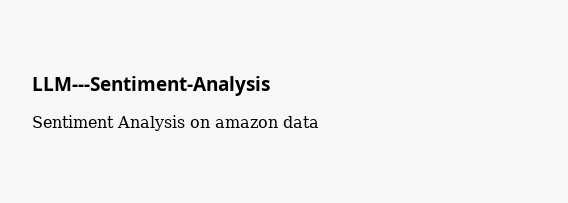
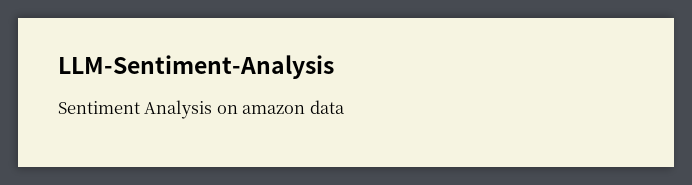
[32,76,270,96] LLM---Sentiment-Analysis -> [58,55,334,79] LLM-Sentiment-Analysis

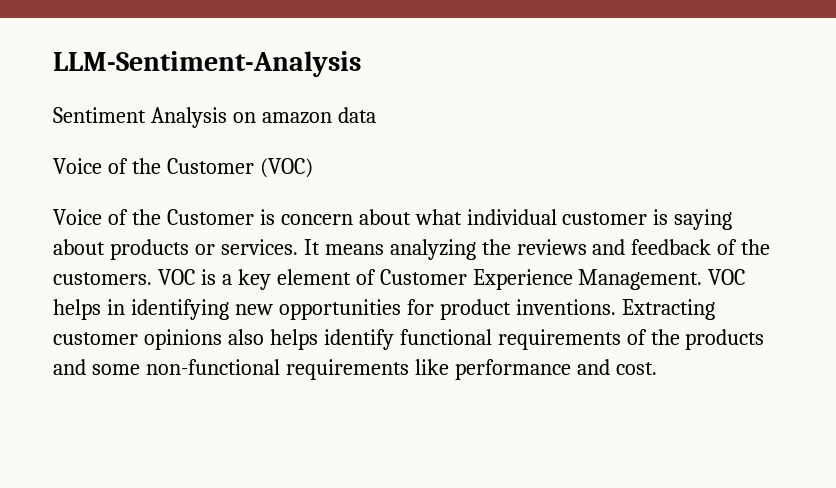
(345, 107) none -> [53,158,313,178] [53,209,733,230] [53,239,771,260] [53,269,746,290] [53,299,715,320] [53,329,765,350] [53,359,657,380] // Voice of the Customer (VOC) // Voice of the Customer is concern about what individual customer is saying about products or services. It means analyzing the reviews and feedback of the customers. VOC is a key element of Customer Experience Management. VOC helps in identifying new opportunities for product inventions. Extracting customer opinions also helps identify functional requirements of the products and some non-functional requirements like performance and cost.

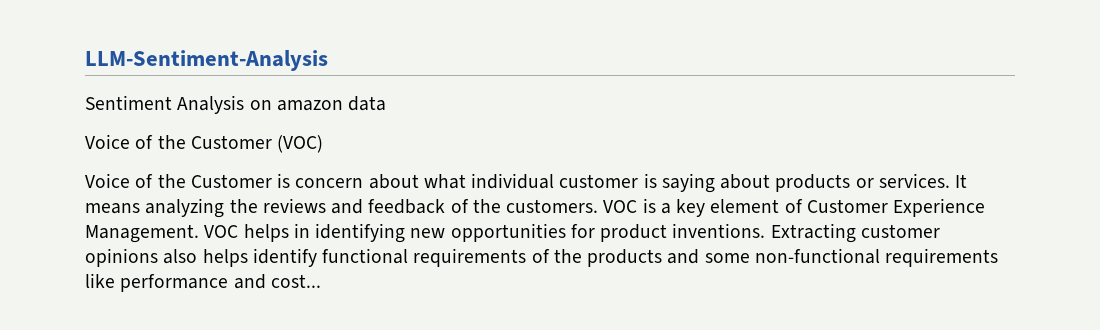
[615,362,657,375] cost. -> [270,274,321,288] cost...

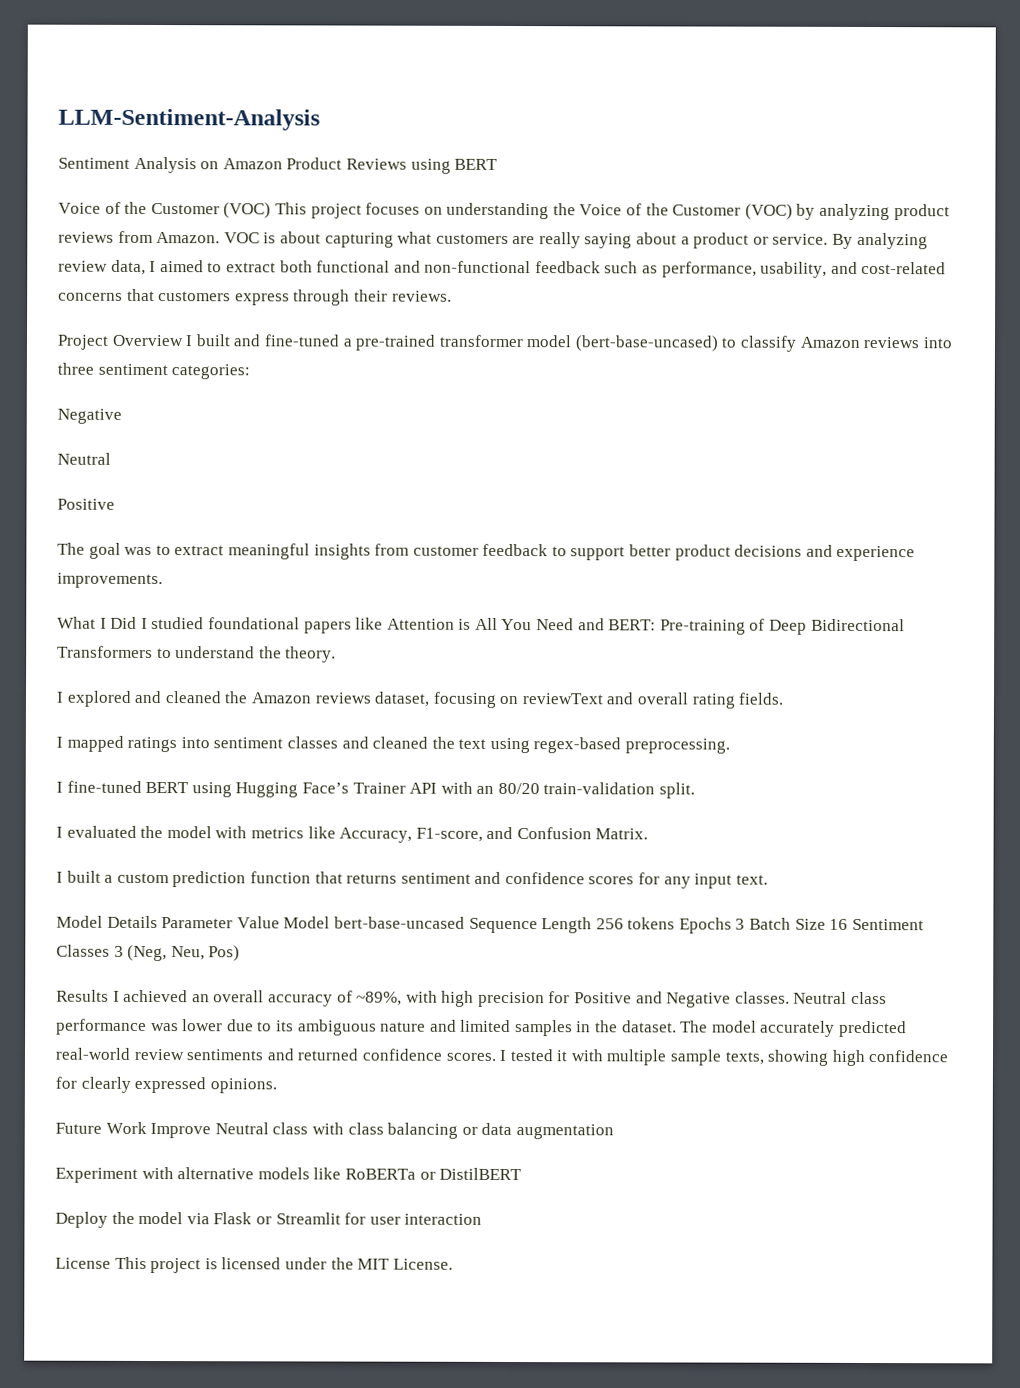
[276,96,387,111] [85,134,324,153] [85,173,968,193] [85,198,986,218] [85,223,940,243] [85,248,999,267] [85,273,321,292] amazon data // Voice of the Customer (VOC) // Voice of the Customer is concern about what individual customer is saying about products or services. It means analyzing the reviews and feedback of the customers. VOC is a key element of Customer Experience Management. VOC helps in identifying new opportunities for product inventions. Extracting customer opinions also helps identify functional requirements of the products and some non-functional requirements like performance and cost... -> [222,157,499,174] [58,201,950,221] [58,230,928,250] [58,259,947,278] [58,288,452,306] [57,334,952,352] [57,362,251,380] [57,408,122,424] [57,452,111,465] [57,498,115,510] [57,542,916,562] [57,572,163,589] [57,616,905,635] [57,645,337,663] [56,690,785,709] [56,735,731,754] [56,780,696,799] [56,825,649,843] [56,870,768,889] [56,915,924,934] [56,944,241,962] [56,989,888,1008] [56,1018,908,1038] [55,1047,950,1066] [55,1076,277,1094] [55,1121,614,1140] [55,1166,523,1183] [55,1211,483,1228] [55,1256,453,1274] Amazon Product Reviews using BERT // Voice of the Customer (VOC) This project focuses on understanding the Voice of the Customer (VOC) by analyzing product reviews from Amazon. VOC is about capturing what customers are really saying about a product or service. By analyzing review data, I aimed to extract both functional and non-functional feedback such as performance, usability, and cost-related concerns that customers express through their reviews. // Project Overview I built and fine-tuned a pre-trained transformer model (bert-base-uncased) to classify Amazon reviews into three sentiment categories: // Negative // Neutral // Positive // The goal was to extract meaningful insights from customer feedback to support better product decisions and experience improvements. // What I Did I studied foundational papers like Attention is All You Need and BERT: Pre-training of Deep Bidirectional Transformers to understand the theory. // I explored and cleaned the Amazon reviews dataset, focusing on reviewText and overall rating fields. // I mapped ratings into sentiment classes and cleaned the text using regex-based preprocessing. // I fine-tuned BERT using Hugging Face’s Trainer API with an 80/20 train-validation split. // I evaluated the model with metrics like Accuracy, F1-score, and Confusion Matrix. // I built a custom prediction function that returns sentiment and confidence scores for any input text. // Model Details Parameter Value Model bert-base-uncased Sequence Length 256 tokens Epochs 3 Batch Size 16 Sentiment Classes 3 (Neg, Neu, Pos) // Results I achieved an overall accuracy of ~89%, with high precision for Positive and Negative classes. Neutral class performance was lower due to its ambiguous nature and limited samples in the dataset. The model accurately predicted real-world review sentiments and returned confidence scores. I tested it with multiple sample texts, showing high confidence for clearly expressed opinions. // Future Work Improve Neutral class with class balancing or data augmentation // Experiment with alternative models like RoBERTa or DistilBERT // Deploy the model via Flask or Streamlit for user interaction // License This project is licensed under the MIT License.

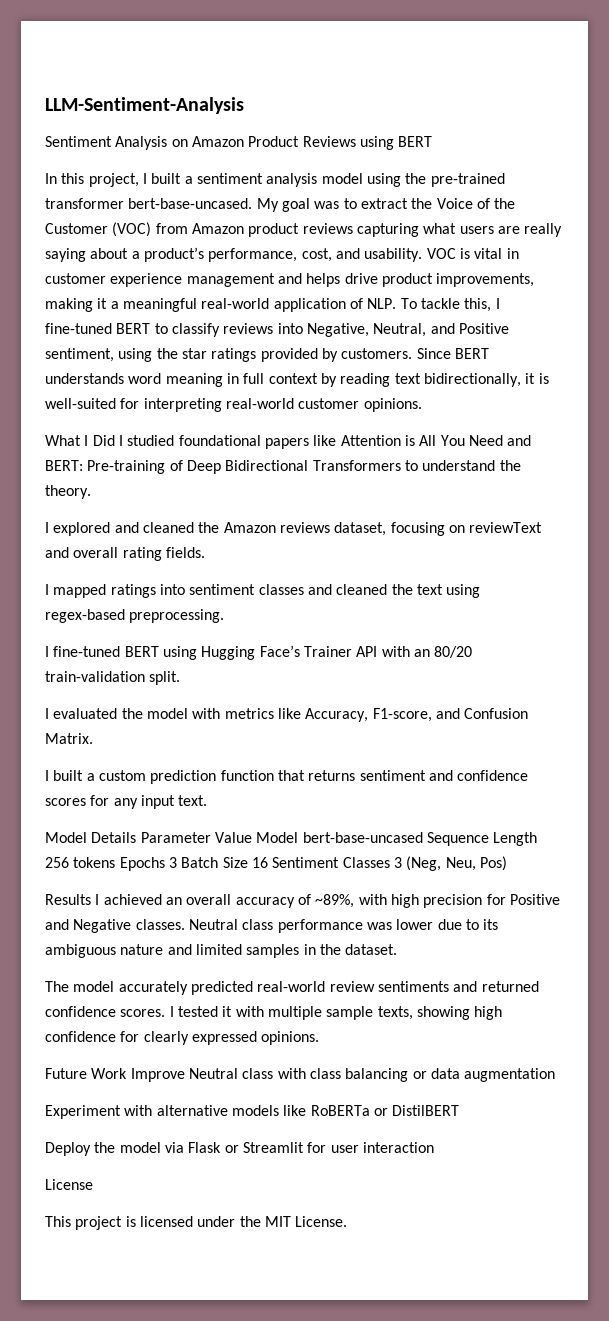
[58,201,550,220] Voice of the Customer (VOC) This project focuses on understanding -> [45,173,505,187] [45,198,408,212] In this project, I built a sentiment analysis model using the pre-trained transformer bert-base-uncased. My goal was to extract
[796,203,950,221] [58,230,321,244] by analyzing product reviews from Amazon. VOC is about -> [155,223,353,237] from Amazon product reviews
[435,233,509,244] customers -> [459,226,494,234] users
[693,232,928,250] [58,259,947,278] [58,288,452,306] [57,334,719,352] product or service. By analyzing review data, I aimed to extract both functional and non-functional feedback such as performance, usability, and cost-related concerns that customers express through their reviews. // Project Overview I built and fine-tuned a pre-trained transformer model (bert-base-uncased) -> [143,247,519,262] [45,273,535,287] [45,298,500,312] [45,323,151,334] product’s performance, cost, and usability. VOC is vital in customer experience management and helps drive product improvements, making it a meaningful real-world application of NLP. To tackle this, I fine-tuned BERT
[799,336,860,348] Amazon -> (220, 330) none
[57,362,251,380] [57,408,122,424] [57,452,111,465] [57,498,115,510] [57,542,916,562] [57,572,163,589] three sentiment categories: // Negative // Neutral // Positive // The goal was to extract meaningful insights from customer feedback to support better product decisions and experience improvements. -> [306,323,509,337] [45,348,489,362] [45,373,549,387] [45,398,422,412] Negative, Neutral, and Positive sentiment, using the star ratings provided by customers. Since BERT understands word meaning in full context by reading text bidirectionally, it is well-suited for interpreting real-world customer opinions.
(677, 1026) none -> (398, 949) //
(111, 1263) none -> (93, 1184) //

